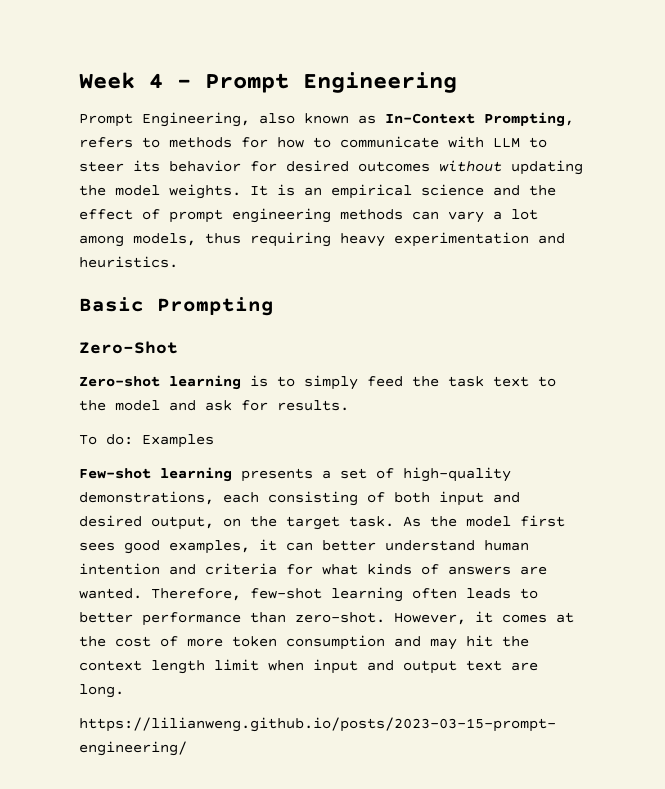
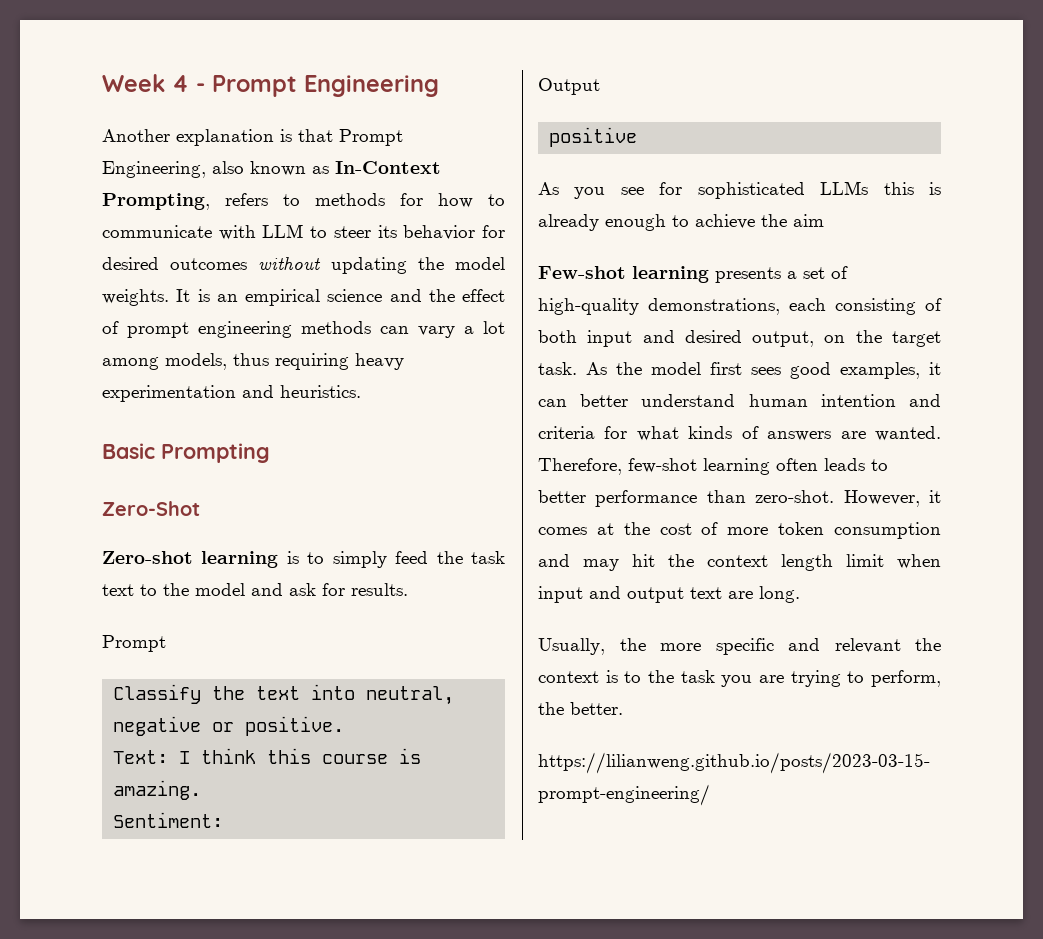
(457, 82) none -> [102,129,333,146] Another explanation is that
[79,434,214,448] To do: Examples -> [102,635,166,652] [113,684,455,705] [113,716,345,736] [113,748,422,764] [113,780,202,800] [113,812,224,828] [538,78,600,95] [549,127,638,147] [538,181,941,199] [538,214,824,231] Prompt // Classify the text into neutral, negative or positive. // Text: I think this course is amazing. // Sentiment: // Output // positive // As you see for sophisticated LLMs this is already enough to achieve the aim
(124, 691) none -> [538,638,941,655] [538,670,941,687] [538,702,623,715] // Usually, the more specific and relevant the context is to the task you are trying to perform, the better.

